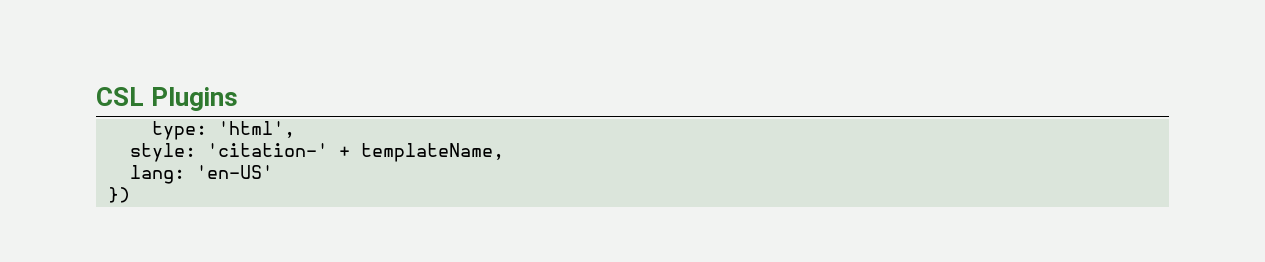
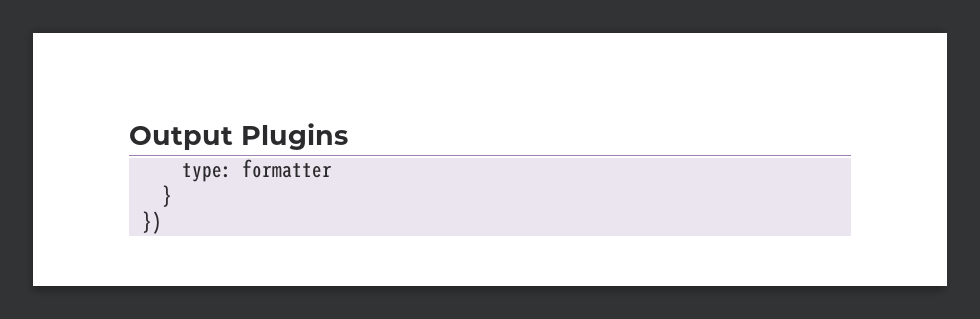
[96,87,144,106] CSL -> [129,126,233,150] Output
[217,121,295,138] [129,143,504,162] [129,165,273,184] 'html', // style: 'citation-' + templateName, // lang: 'en-US' -> [241,159,332,178] [161,185,172,207] formatter // }

